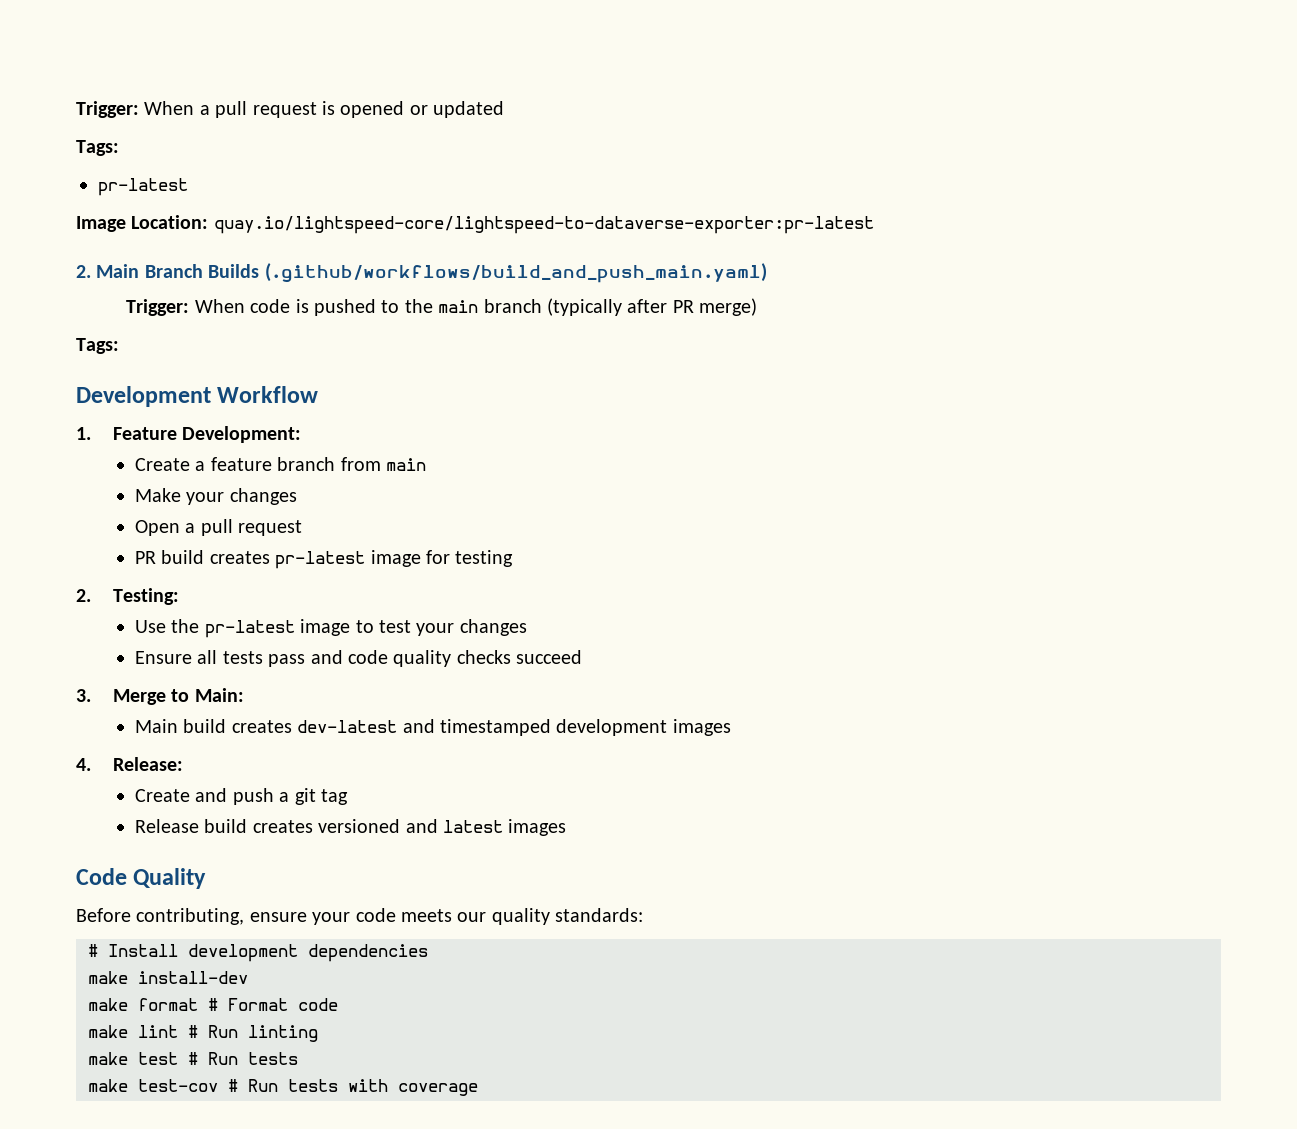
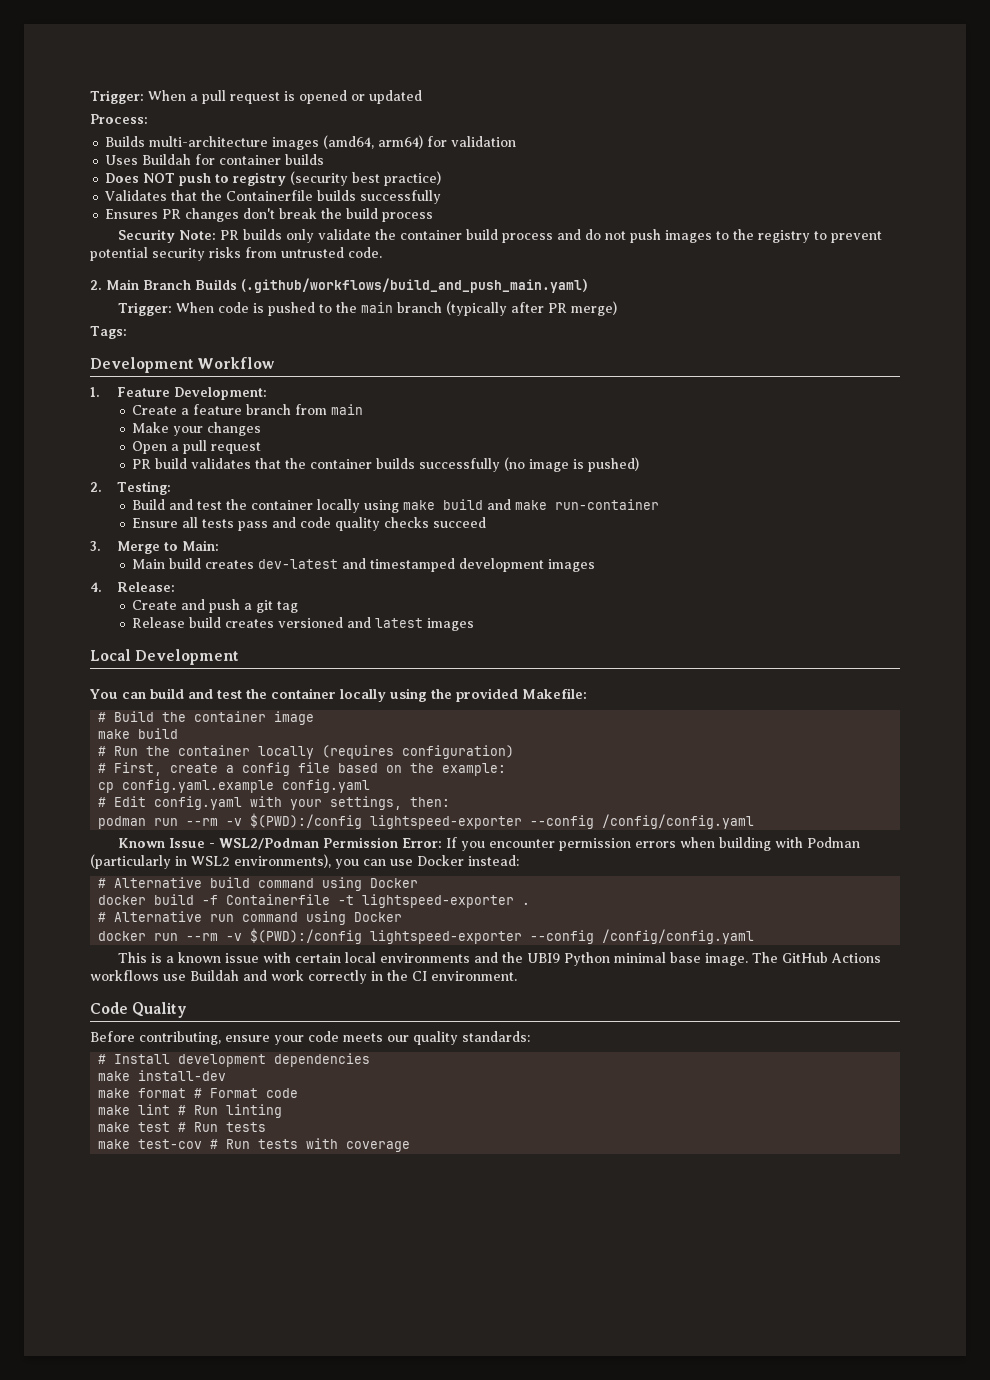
[76,140,119,156] [98,178,188,196] [76,215,874,234] Tags: // pr-latest // Image Location: quay.io/lightspeed-core/lightspeed-to-dataverse-exporter:pr-latest -> [90,114,148,124] [105,135,517,150] [105,154,325,165] [105,171,442,186] [105,190,442,204] [105,208,434,222] [117,229,882,243] [90,247,382,261] Process: // Builds multi-architecture images (amd64, arm64) for validation // Uses Buildah for container builds // Does NOT push to registry (security best practice) // Validates that the Containerfile builds successfully // Ensures PR changes don't break the build process // Security Note: PR builds only validate the container build process and do not push images to the registry to prevent potential security risks from untrusted code.
[209,550,514,569] [76,588,180,605] [135,619,527,638] creates pr-latest image for testing // 2. Testing: // Use the pr-latest image to test your changes -> [191,457,640,472] [90,481,171,495] [132,499,660,513] validates that the container builds successfully (no image is pushed) // 2. Testing: // Build and test the container locally using make build and make run-container
(567, 827) none -> [90,649,240,665] [90,688,587,702] [98,711,315,725] [98,728,179,739] [98,745,515,759] [98,762,507,776] [98,779,371,793] [98,796,451,810] [98,813,755,829] [117,837,860,851] [90,854,519,869] [98,877,419,891] [98,894,531,908] [98,911,403,925] [98,928,755,944] [117,952,881,966] [90,970,517,984] // Local Development // You can build and test the container locally using the provided Makefile: // # Build the container image // make build // # Run the container locally (requires configuration) // # First, create a config file based on the example: // cp config.yaml.example config.yaml // # Edit config.yaml with your settings, then: // podman run --rm -v $(PWD):/config lightspeed-exporter --config /config/config.yaml // Known Issue - WSL2/Podman Permission Error: If you encounter permission errors when building with Podman (particularly in WSL2 environments), you can use Docker instead: // # Alternative build command using Docker // docker build -f Containerfile -t lightspeed-exporter . // # Alternative run command using Docker // docker run --rm -v $(PWD):/config lightspeed-exporter --config /config/config.yaml // This is a known issue with certain local environments and the UBI9 Python minimal base image. The GitHub Actions workflows use Buildah and work correctly in the CI environment.

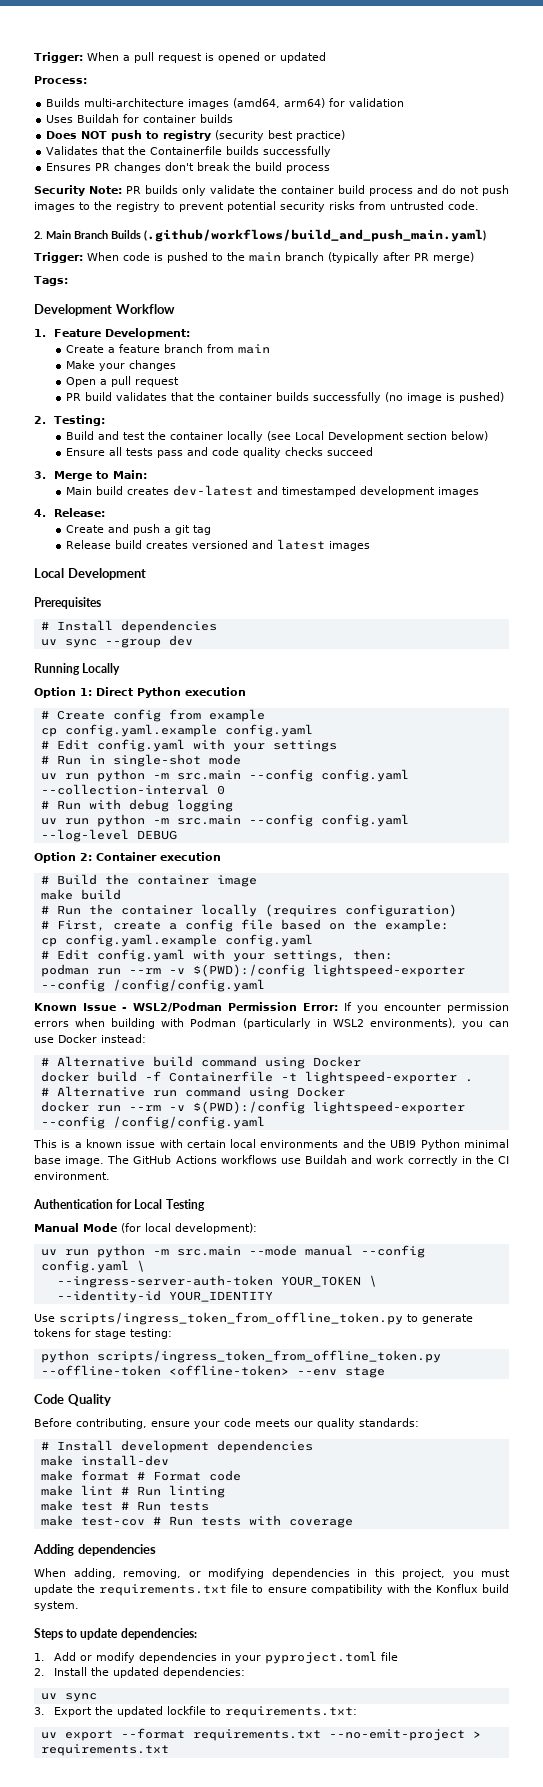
[364,499,660,513] using make build and make run-container -> [266,431,488,442] (see Local Development section below)
[90,688,587,702] You can build and test the container locally using the provided Makefile: -> [34,597,101,609] [40,620,217,633] [40,635,193,648] [34,663,121,675] [34,687,246,698] [40,709,265,722] [40,724,313,737] [40,739,337,752] [40,754,241,767] [40,769,409,782] [40,784,225,795] [40,799,233,812] [40,814,409,827] [40,829,177,842] [34,852,221,863] Prerequisites // # Install dependencies // uv sync --group dev // Running Locally // Option 1: Direct Python execution // # Create config from example // cp config.yaml.example config.yaml // # Edit config.yaml with your settings // # Run in single-shot mode // uv run python -m src.main --config config.yaml --collection-interval 0 // # Run with debug logging // uv run python -m src.main --config config.yaml --log-level DEBUG // Option 2: Container execution
(517, 976) none -> [33,1199,205,1211] [34,1223,257,1234] [40,1245,425,1258] [40,1260,145,1273] [56,1275,377,1288] [56,1290,273,1303] [34,1312,473,1325] [34,1328,172,1339] [40,1350,441,1363] [40,1365,385,1378] // Authentication for Local Testing // Manual Mode (for local development): // uv run python -m src.main --mode manual --config config.yaml \ // --ingress-server-auth-token YOUR_TOKEN \ // --identity-id YOUR_IDENTITY // Use scripts/ingress_token_from_offline_token.py to generate tokens for stage testing: // python scripts/ingress_token_from_offline_token.py --offline-token <offline-token> --env stage
(411, 1146) none -> [33,1544,156,1556] [34,1568,510,1579] [34,1584,510,1596] [34,1601,79,1611] [34,1628,197,1640] [34,1651,398,1664] [34,1667,245,1678] [40,1693,97,1702] [34,1706,357,1718] [40,1728,481,1741] [40,1744,169,1756] // Adding dependencies // When adding, removing, or modifying dependencies in this project, you must update the requirements.txt file to ensure compatibility with the Konflux build system. // Steps to update dependencies: // 1. Add or modify dependencies in your pyproject.toml file // 2. Install the updated dependencies: // uv sync // 3. Export the updated lockfile to requirements.txt: // uv export --format requirements.txt --no-emit-project > requirements.txt

